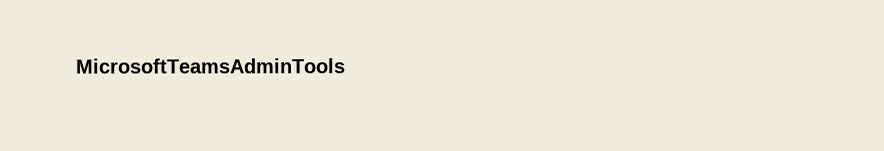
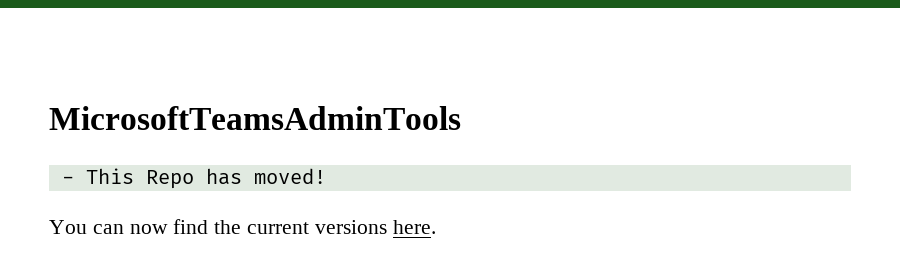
(345, 66) none -> [61,168,326,189] [49,219,436,234] // - This Repo has moved! // You can now find the current versions here.

